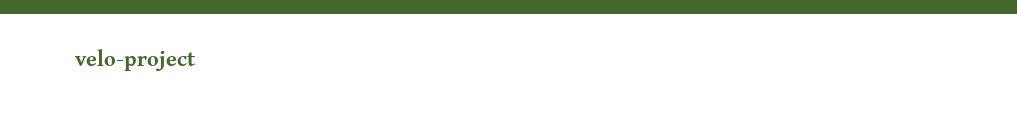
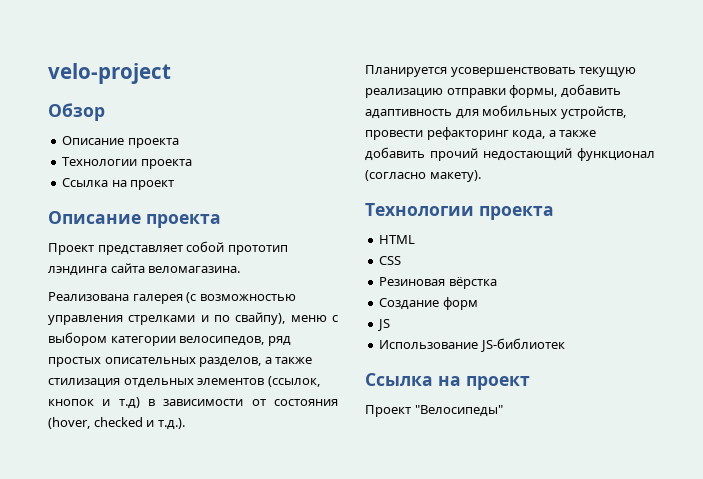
(196, 60) none -> [48,103,105,121] [62,136,179,148] [62,157,192,169] [62,178,175,190] [48,211,221,228] [48,241,288,255] [48,263,241,276] [48,292,296,304] [48,312,338,325] [48,332,291,346] [48,357,313,367] [48,376,320,388] [48,397,338,409] [48,417,185,430] [365,65,637,77] [365,84,621,98] [365,105,626,119] [365,127,597,140] [365,147,655,161] [365,170,481,182] [365,203,554,220] [379,235,416,244] [379,256,402,265] [379,277,497,289] [379,297,478,310] [377,319,391,331] [379,338,565,352] [365,373,530,390] [365,405,503,417] // Обзор // Описание проекта // Технологии проекта // Ссылка на проект // Описание проекта // Проект представляет собой прототип лэндинга сайта веломагазина. // Реализована галерея (с возможностью управления стрелками и по свайпу), меню с выбором категории велосипедов, ряд простых описательных разделов, а также стилизация отдельных элементов (ссылок, кнопок и т.д) в зависимости от состояния (hover, checked и т.д.). // Планируется усовершенствовать текущую реализацию отправки формы, добавить адаптивность для мобильных устройств, провести рефакторинг кода, а также добавить прочий недостающий функционал (согласно макету). // Технологии проекта // HTML // CSS // Резиновая вёрстка // Создание форм // JS // Использование JS-библиотек // Ссылка на проект // Проект "Велосипеды"

